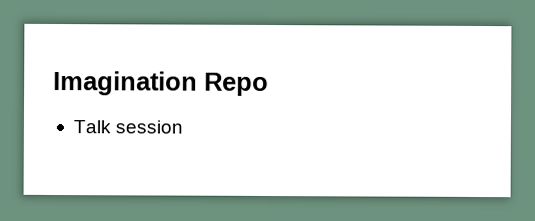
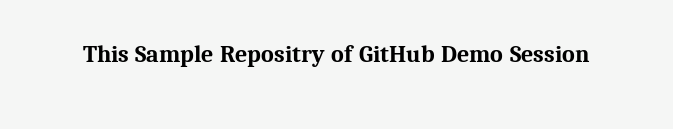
[53,70,269,97] [72,120,184,134] Imagination Repo // Talk session -> [83,45,590,67] This Sample Repositry of GitHub Demo Session

